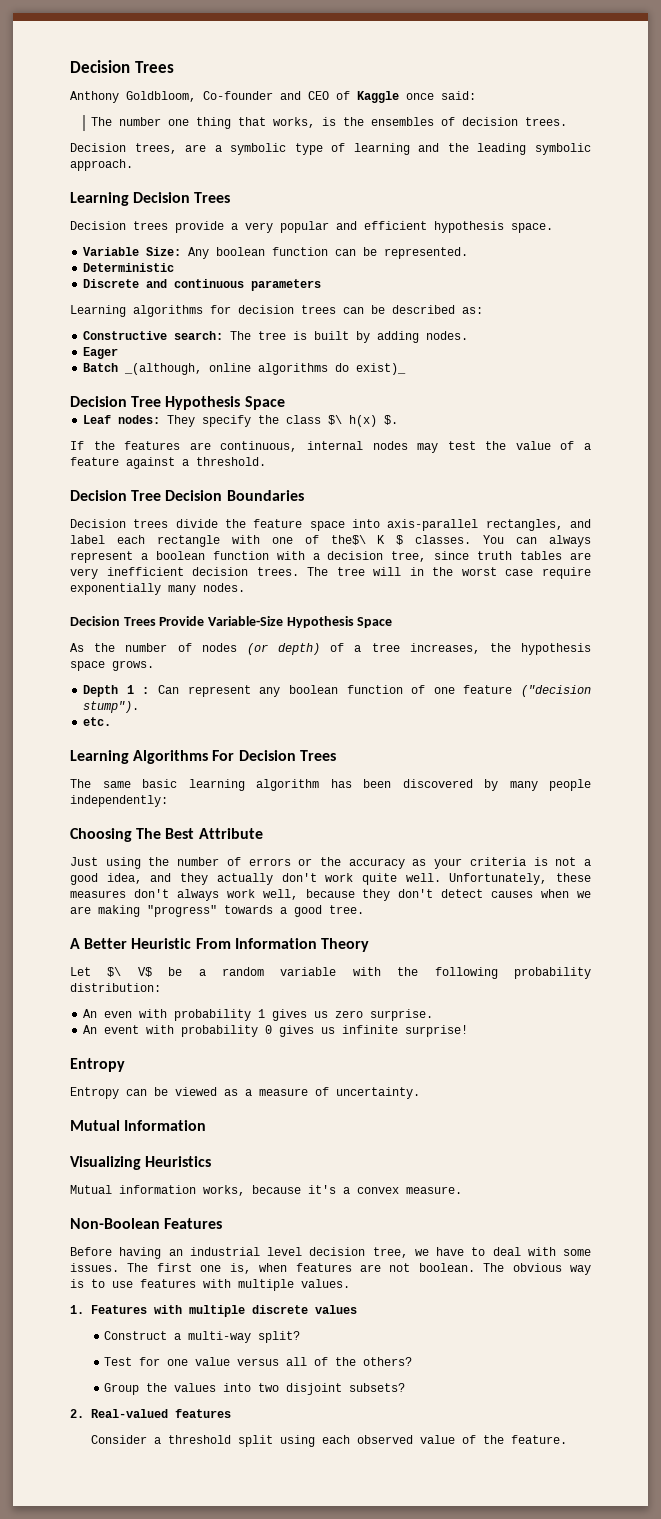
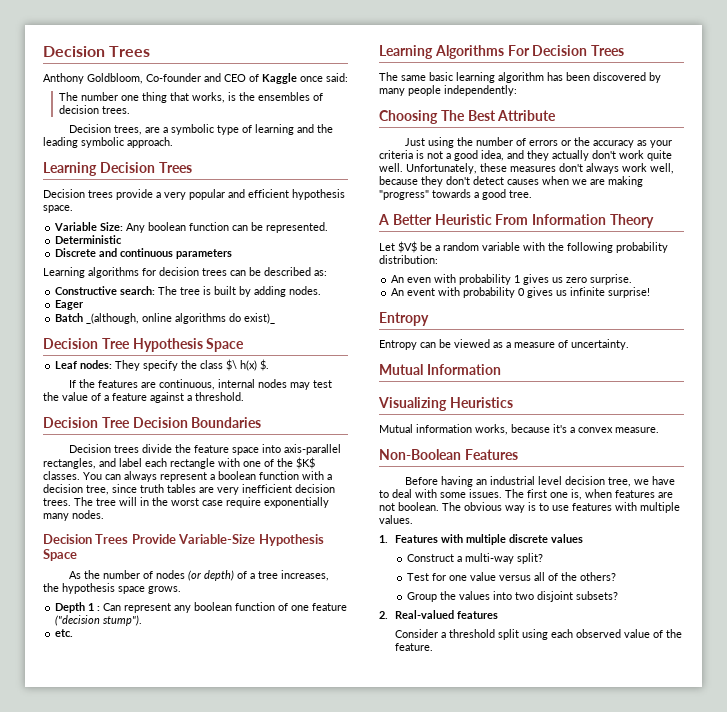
[330,535,404,545] the$\ K $ -> [277,457,315,469] the $K$
[107,967,152,977] $\ V$ -> [398,241,417,253] $V$

